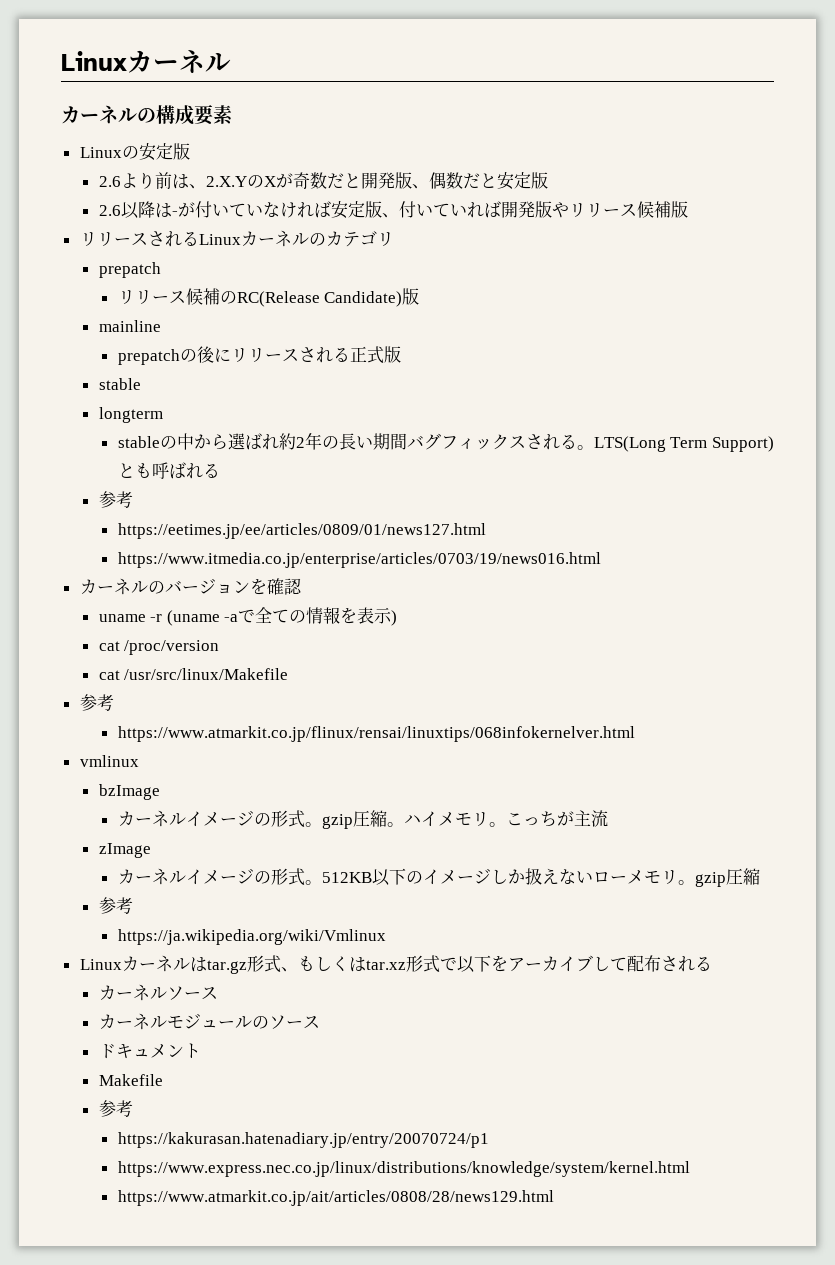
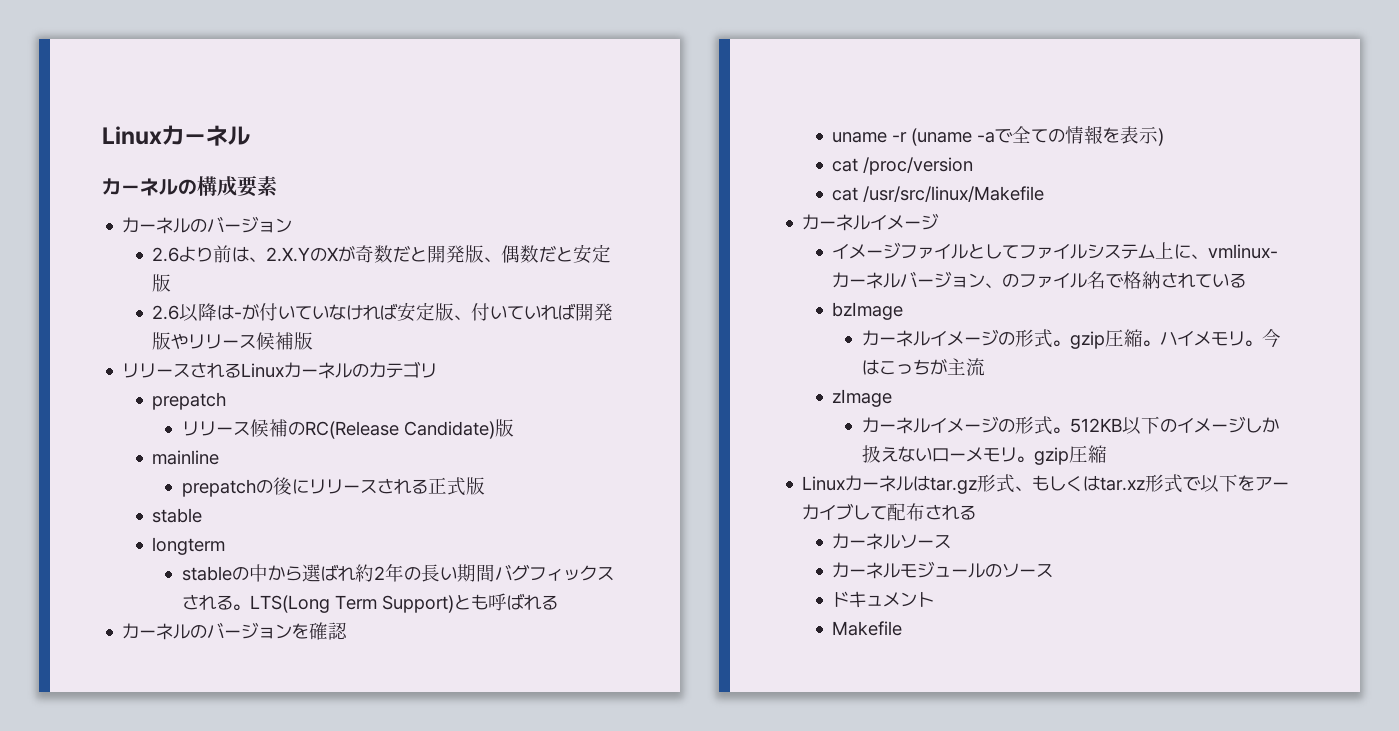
[79,143,190,161] Linuxの安定版 -> [122,216,293,234] カーネルのバージョン
[98,491,133,508] [117,523,486,539] [117,552,601,568] // 参考 // https://eetimes.jp/ee/articles/0809/01/news127.html // https://www.itmedia.co.jp/enterprise/articles/0703/19/news016.html -> (558, 602) none
[79,694,114,711] [117,726,635,742] [79,755,139,767] 参考 // https://www.atmarkit.co.jp/flinux/rensai/linuxtips/068infokernelver.html // vmlinux -> [802,213,940,231] [832,242,1279,259] [832,271,1247,289] カーネルイメージ // イメージファイルとしてファイルシステム上に、vmlinux-カーネルバージョン、のファイル名で格納されている
(506, 824) none -> [1261,329,1281,348] [861,359,879,375] 今は
[98,897,133,914] [117,929,386,945] // 参考 // https://ja.wikipedia.org/wiki/Vmlinux -> (1107, 454) none
[98,1100,133,1117] [117,1132,489,1148] [117,1161,690,1177] [117,1190,554,1206] // 参考 // https://kakurasan.hatenadiary.jp/entry/20070724/p1 // https://www.express.nec.co.jp/linux/distributions/knowledge/system/kernel.html // https://www.atmarkit.co.jp/ait/articles/0808/28/news129.html -> (903, 628) none

